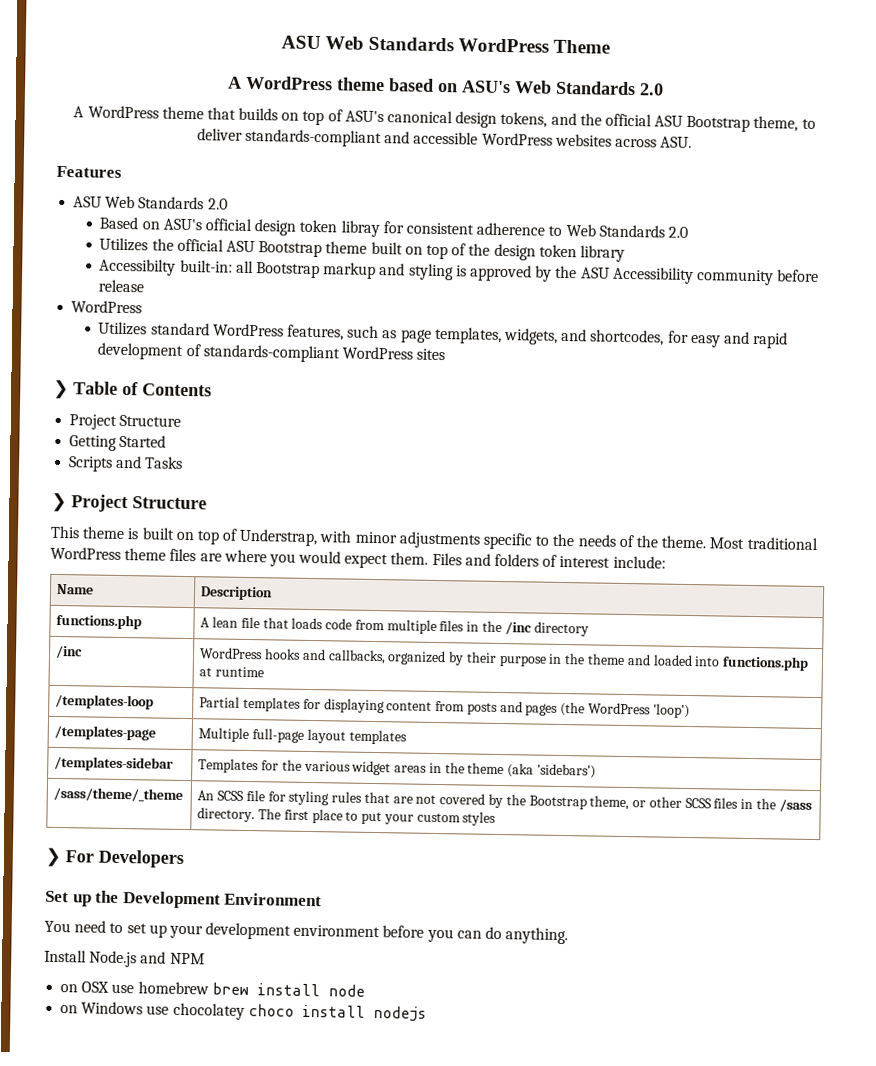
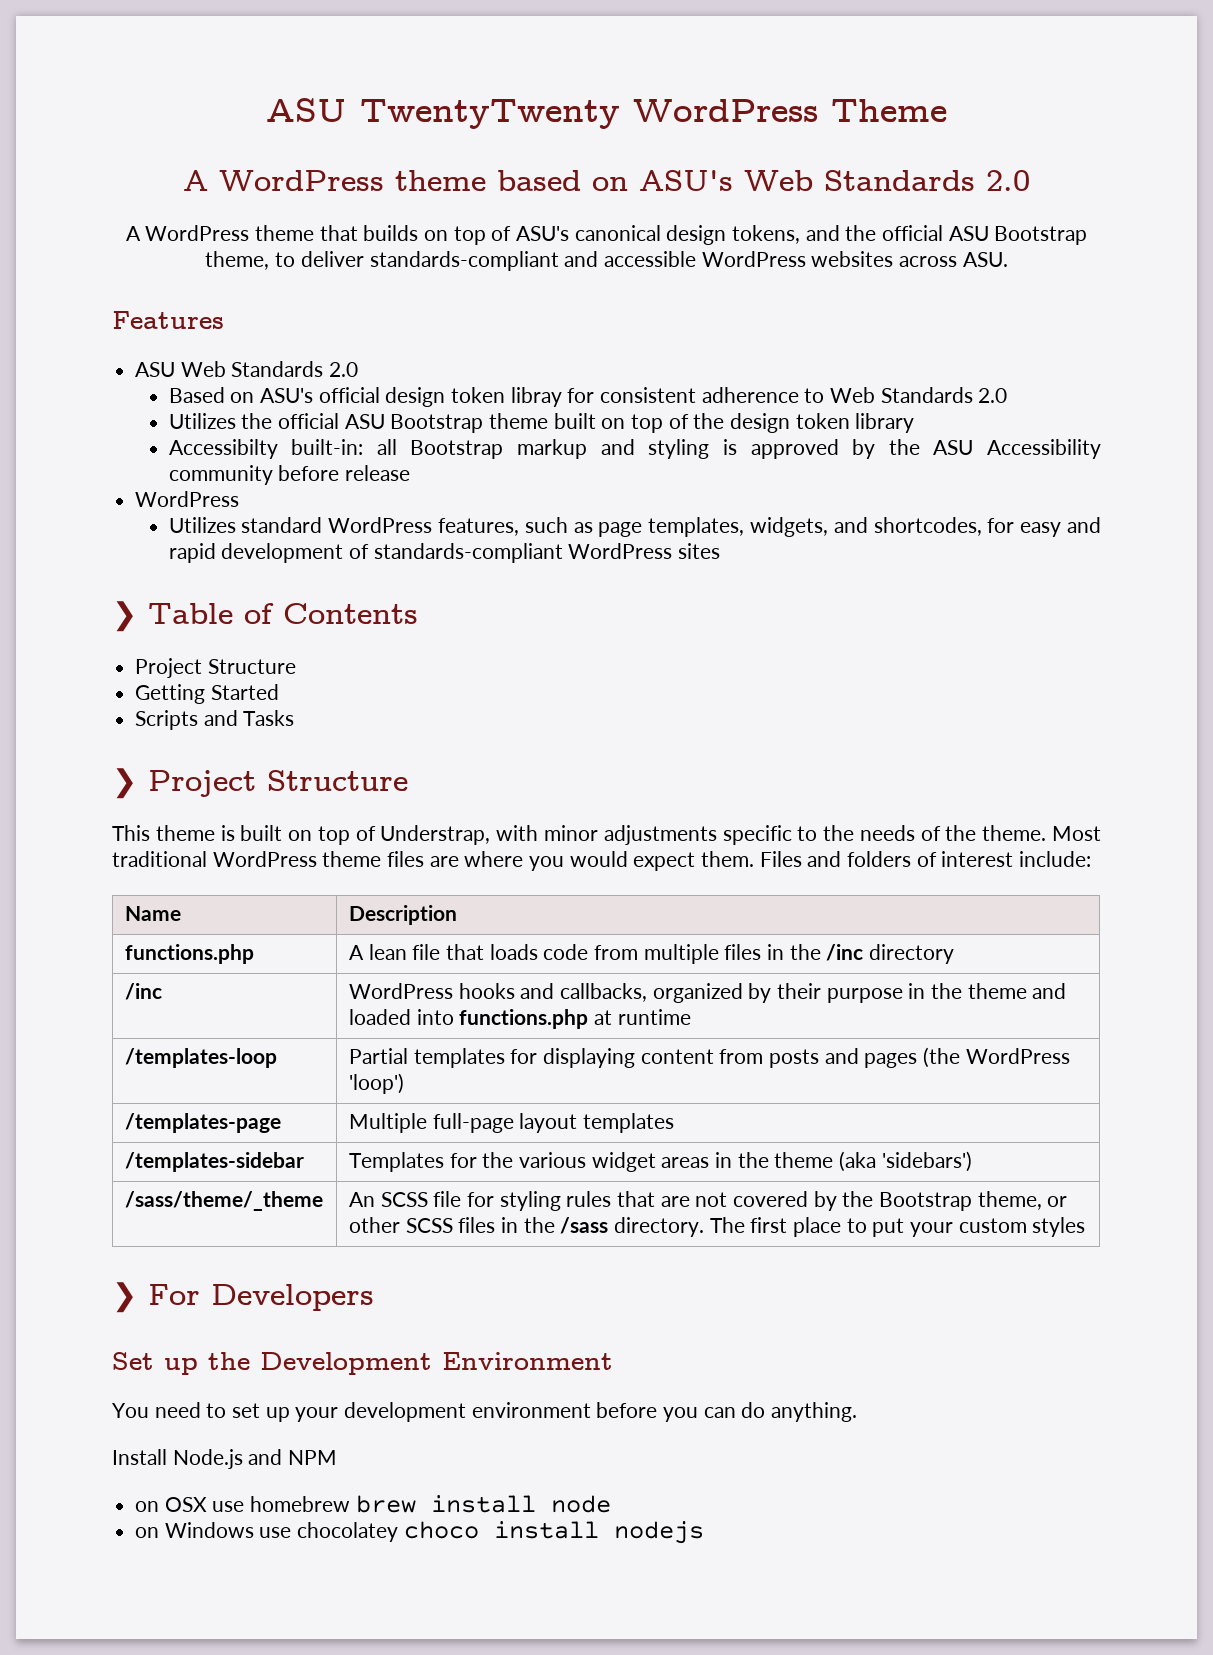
[280,35,454,52] ASU Web Standards -> [266,98,620,129] ASU TwentyTwenty

